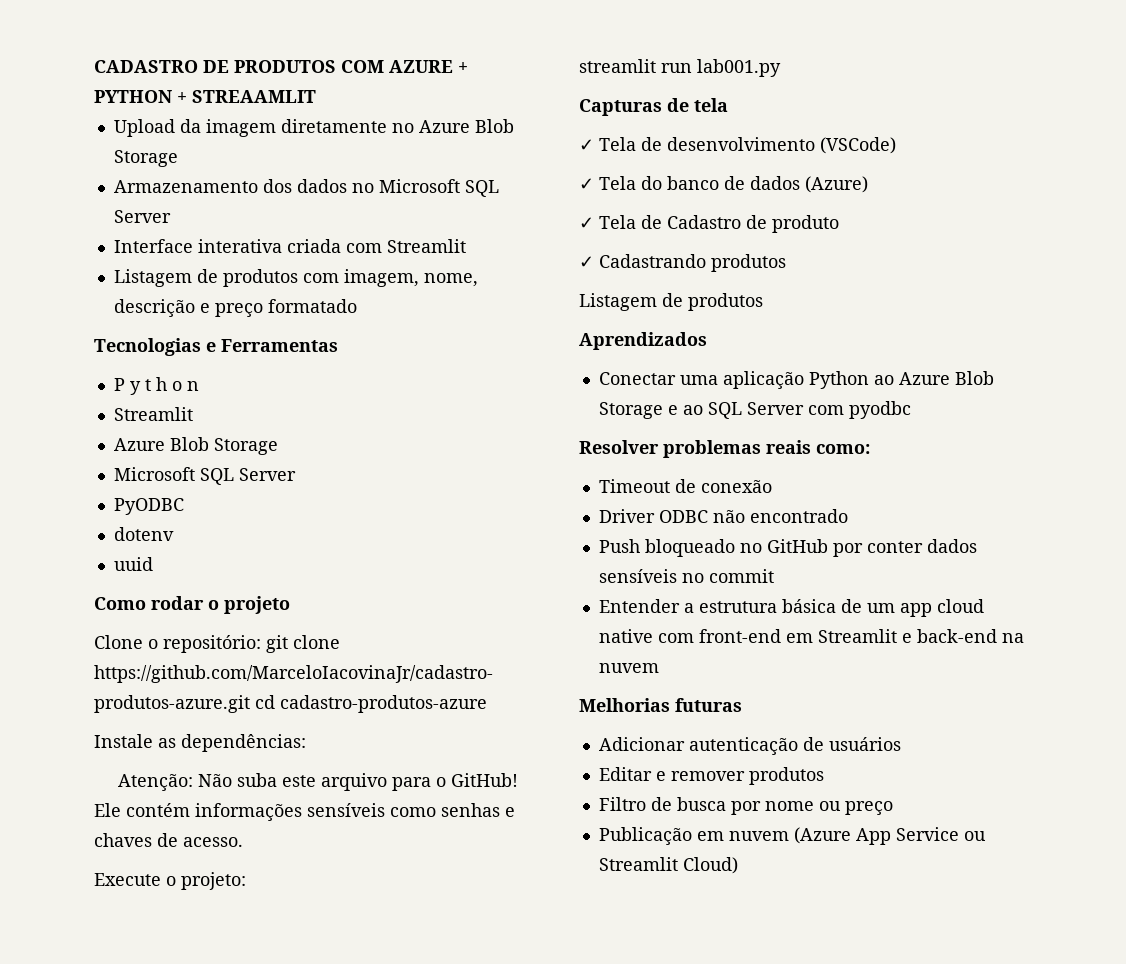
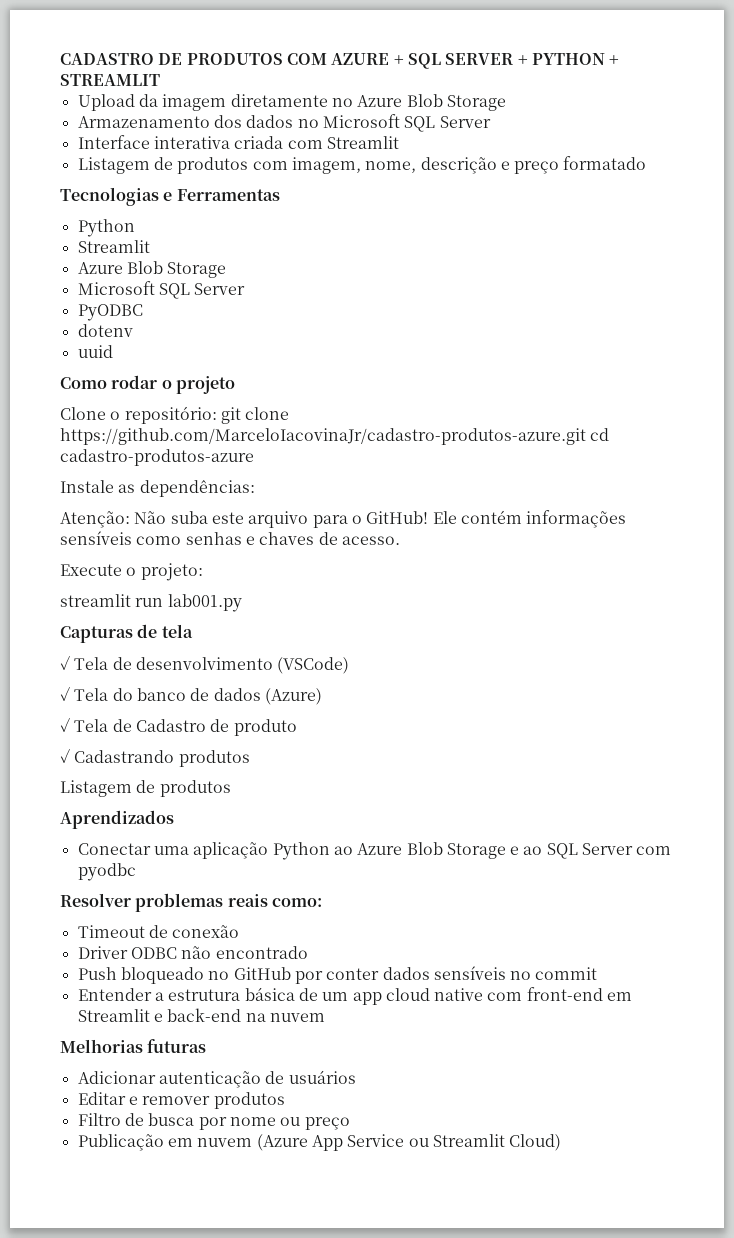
(468, 67) none -> [407,53,528,69] SQL SERVER +
[192,90,316,103] STREAAMLIT -> [60,74,160,86] STREAMLIT
[113,377,199,395] P y t h o n -> [77,219,135,237] Python

